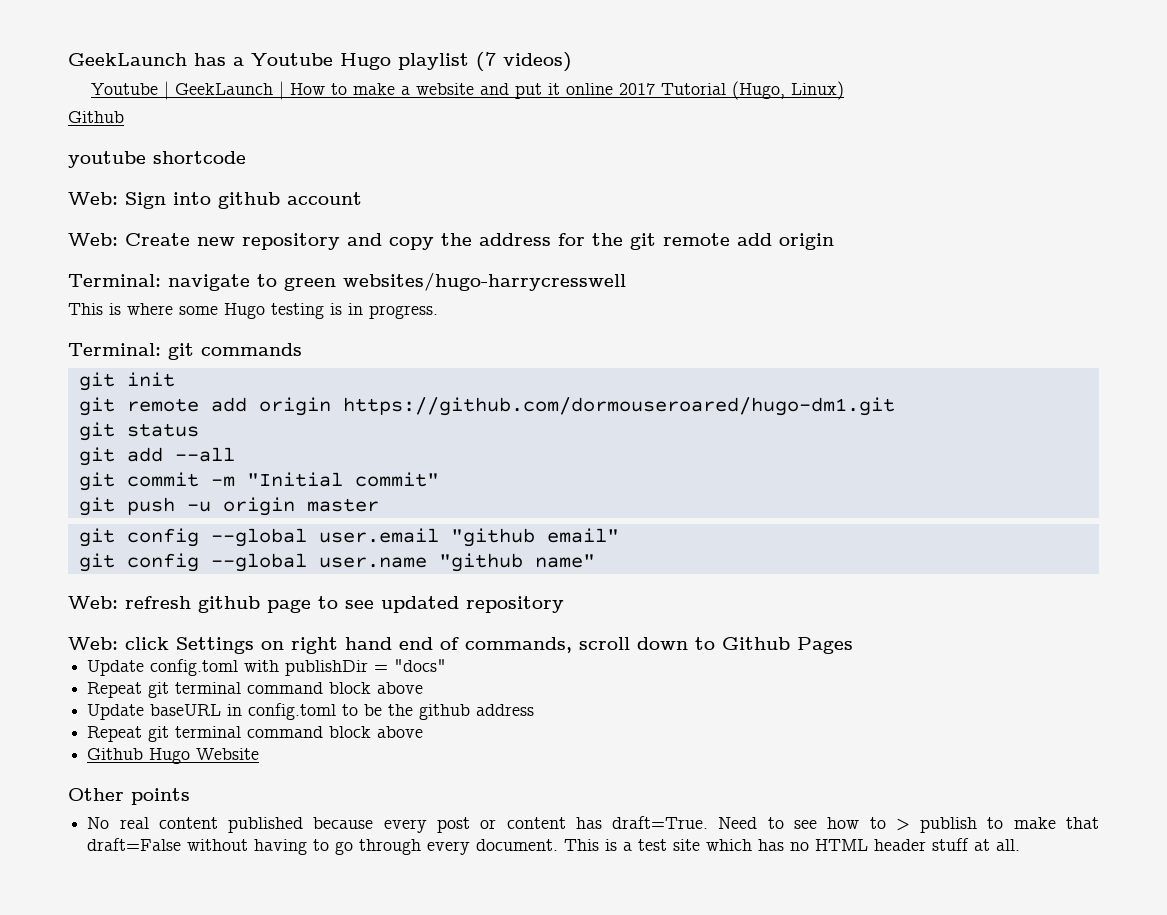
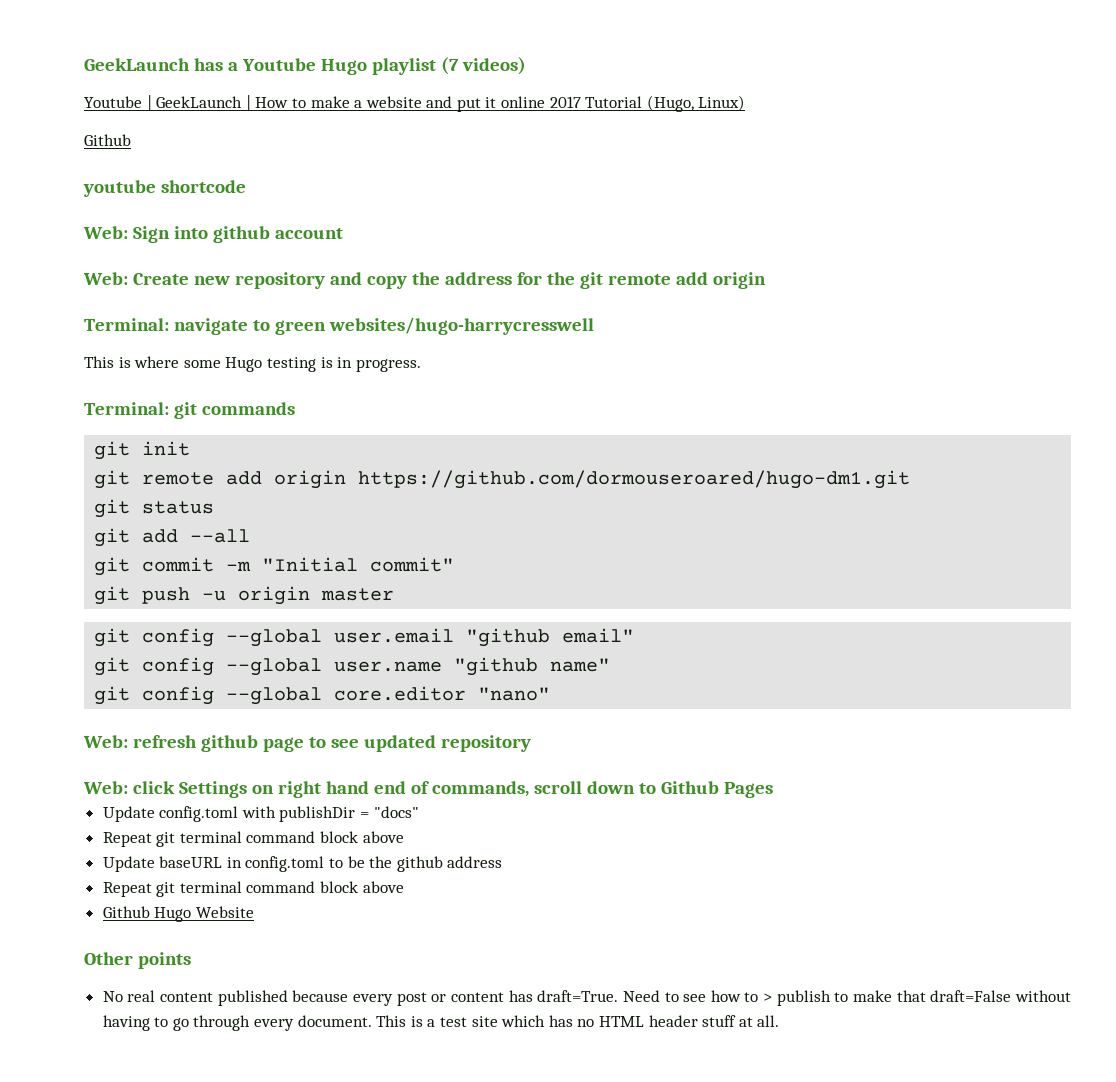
(595, 561) none -> [94,686,551,705] // git config --global core.editor "nano"

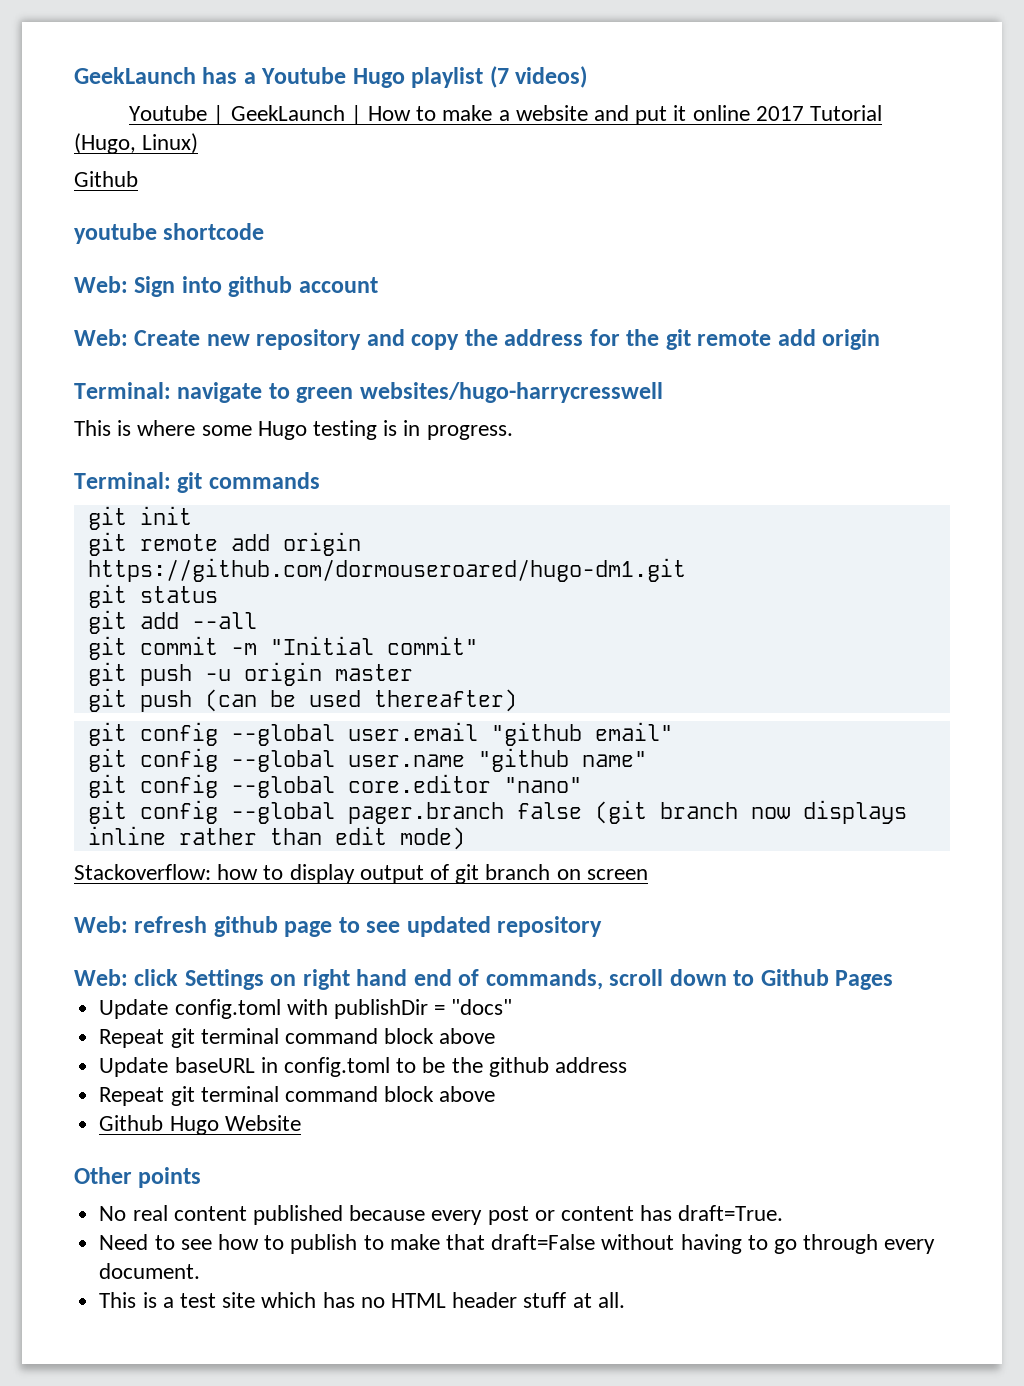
(395, 594) none -> [87,688,517,712] // git push (can be used thereafter)
(551, 694) none -> [87,800,907,824] [87,826,465,850] [74,864,648,884] // git config --global pager.branch false (git branch now displays inline rather than edit mode) // Stackoverflow: how to display output of git branch on screen
(619, 996) none -> (784, 1213) //
[763,993,773,1002] > -> (285, 1242) none
(372, 1021) none -> (201, 1271) //

